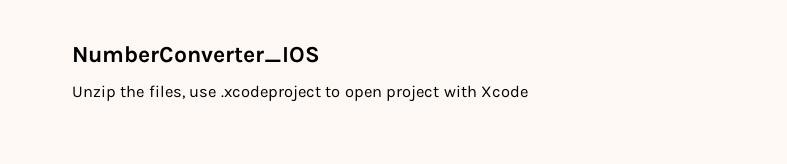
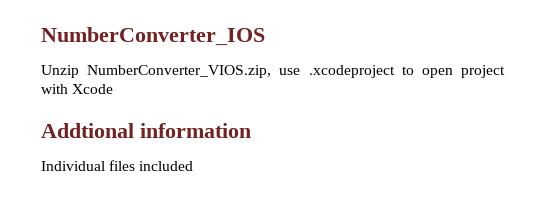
[120,85,185,99] the files, -> [87,65,272,78] NumberConverter_VIOS.zip,
(529, 91) none -> [41,123,251,138] [41,160,194,171] // Addtional information // Individual files included

